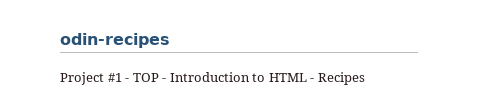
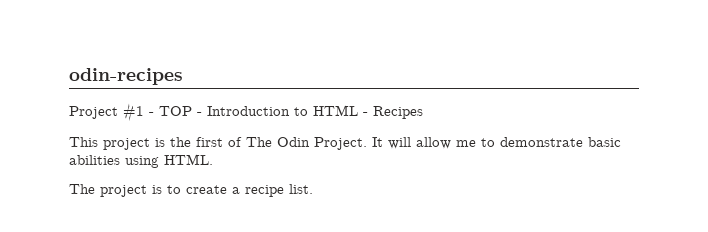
(365, 78) none -> [69,137,621,150] [69,154,213,168] [69,184,313,197] // This project is the first of The Odin Project. It will allow me to demonstrate basic abilities using HTML. // The project is to create a recipe list.

